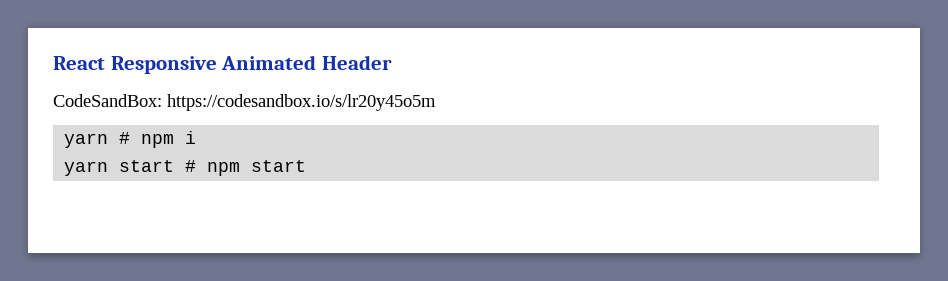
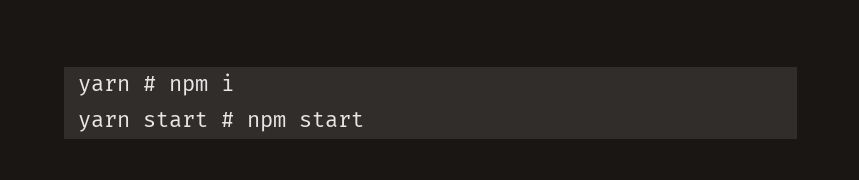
[53,55,392,74] [53,94,436,111] React Responsive Animated Header // CodeSandBox: https://codesandbox.io/s/lr20y45o5m // -> (77, 87) none

